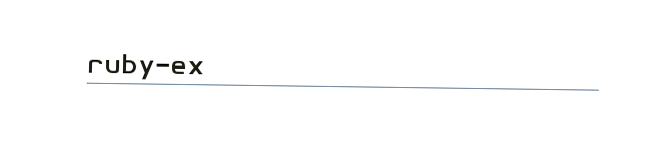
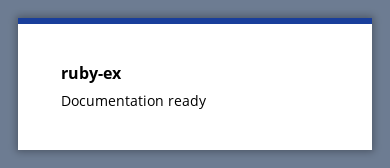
(205, 67) none -> [61,95,207,109] // Documentation ready

